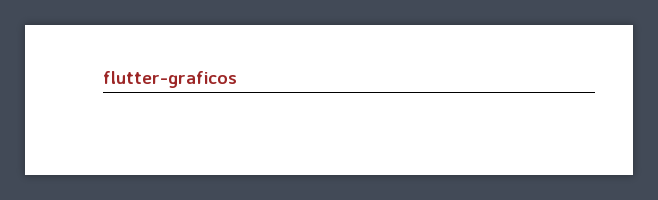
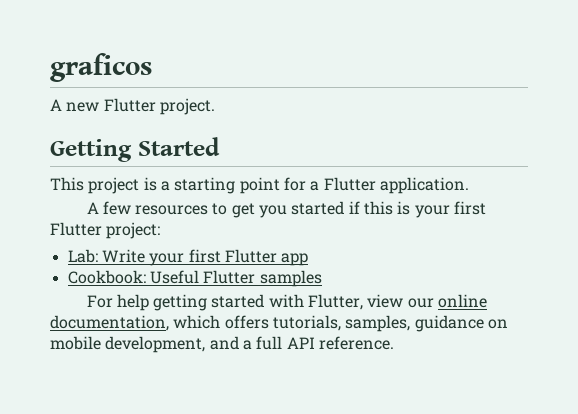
[103,71,237,88] flutter-graficos -> [50,53,152,82] [50,98,215,115] [50,137,220,162] [50,177,469,194] [86,201,487,218] [50,222,161,239] [67,249,309,266] [67,270,322,287] [86,294,488,311] [50,315,508,332] [50,336,394,353] graficos // A new Flutter project. // Getting Started // This project is a starting point for a Flutter application. // A few resources to get you started if this is your first Flutter project: // Lab: Write your first Flutter app // Cookbook: Useful Flutter samples // For help getting started with Flutter, view our online documentation, which offers tutorials, samples, guidance on mobile development, and a full API reference.

